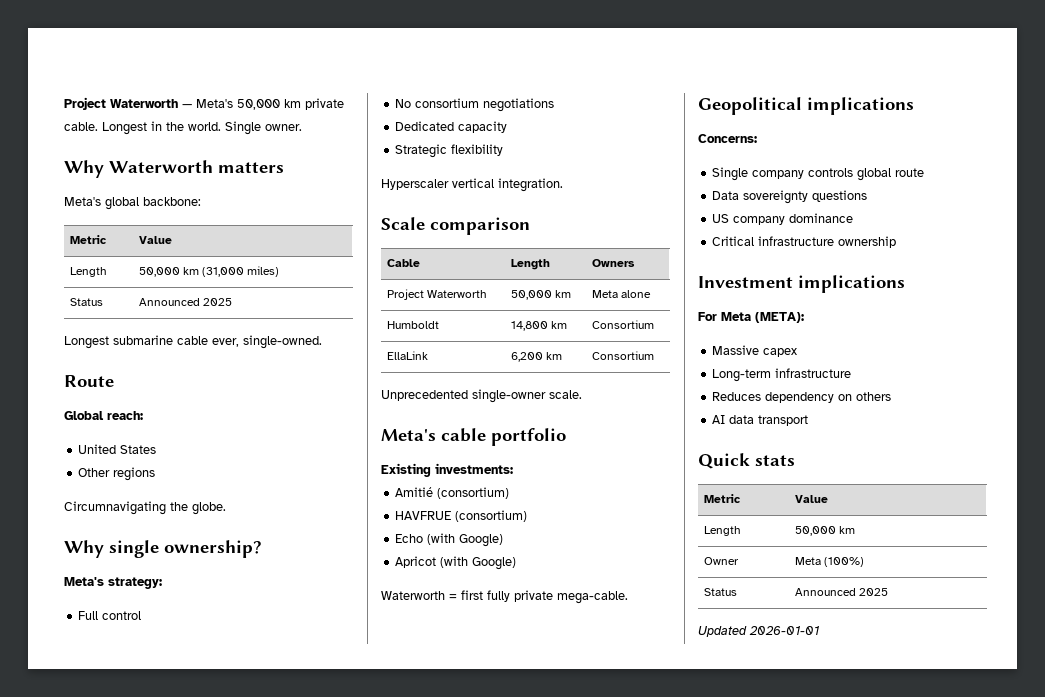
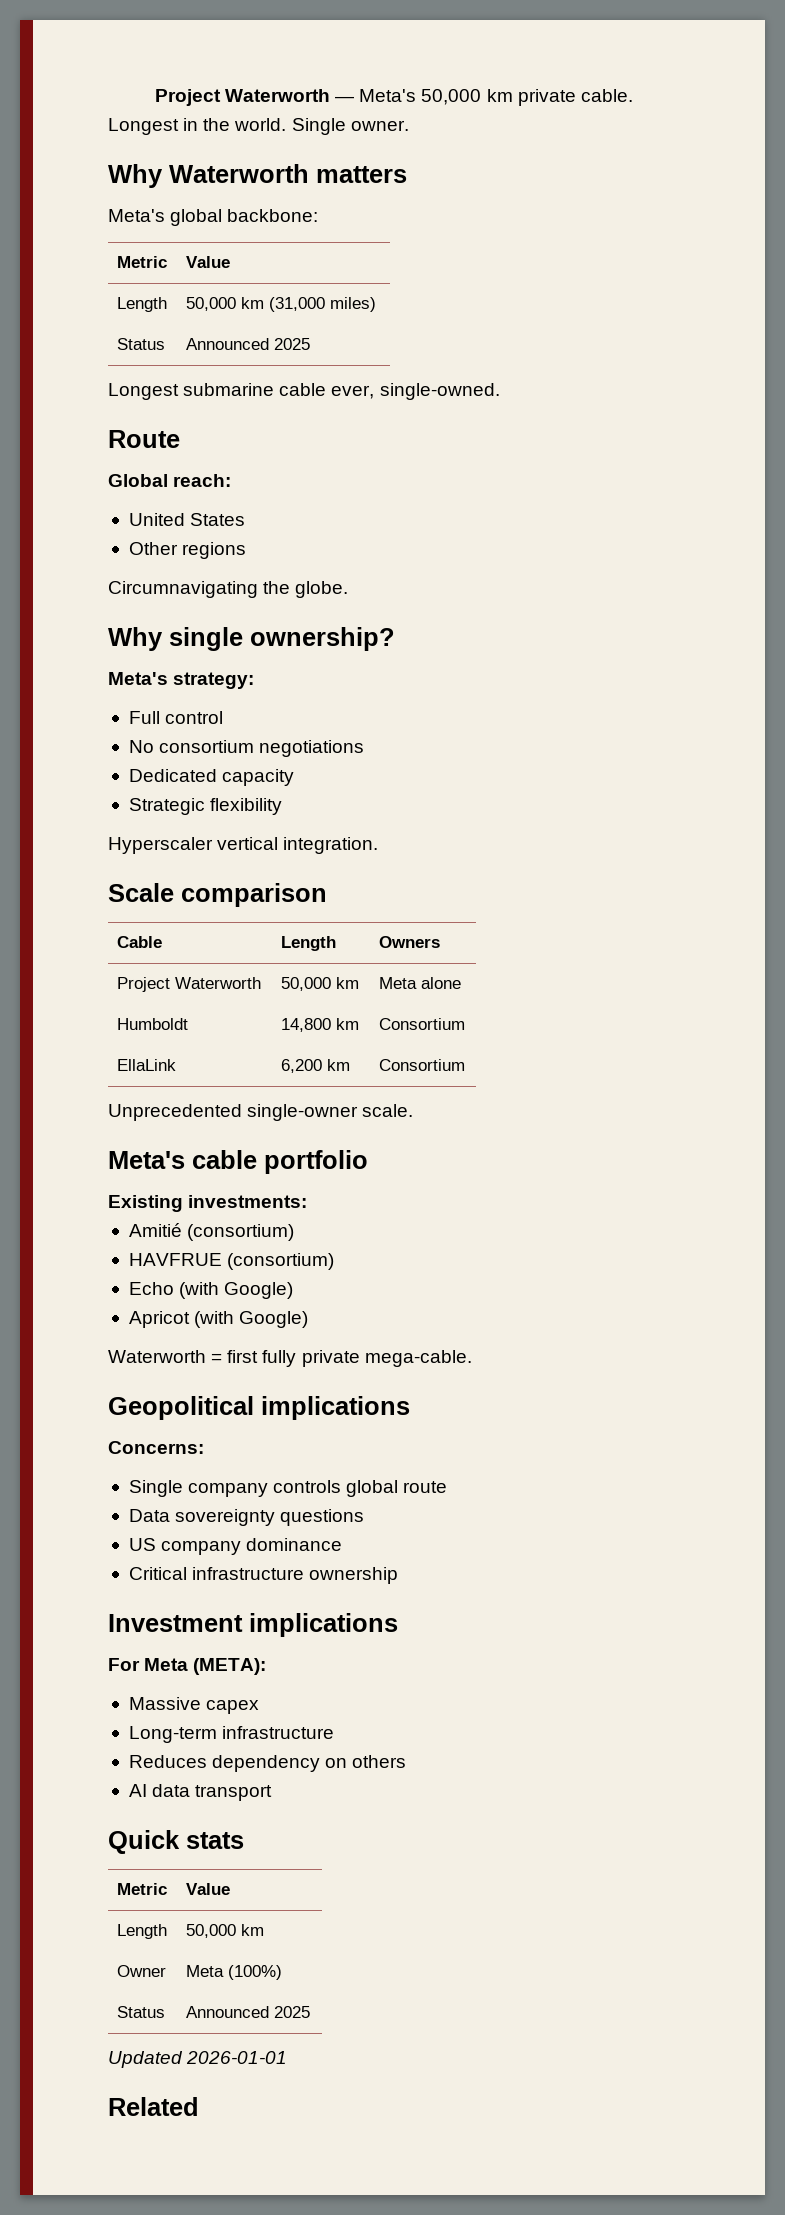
(819, 630) none -> [108,2097,199,2116] // Related

